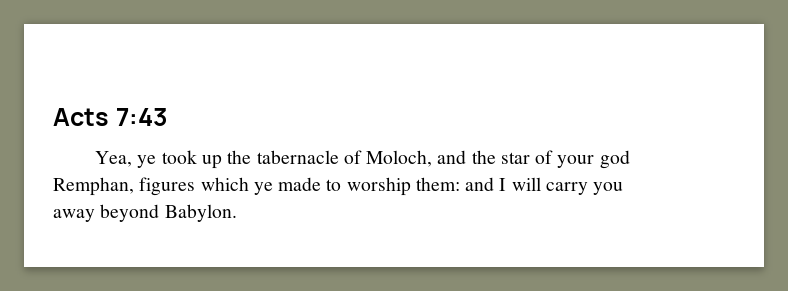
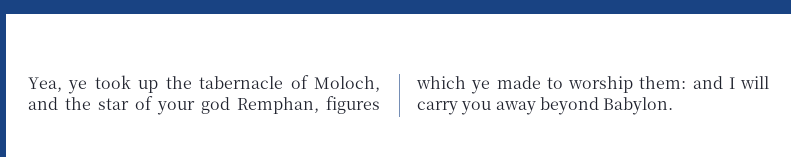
[53,108,168,126] Acts 7:43 // -> (28, 84) none

